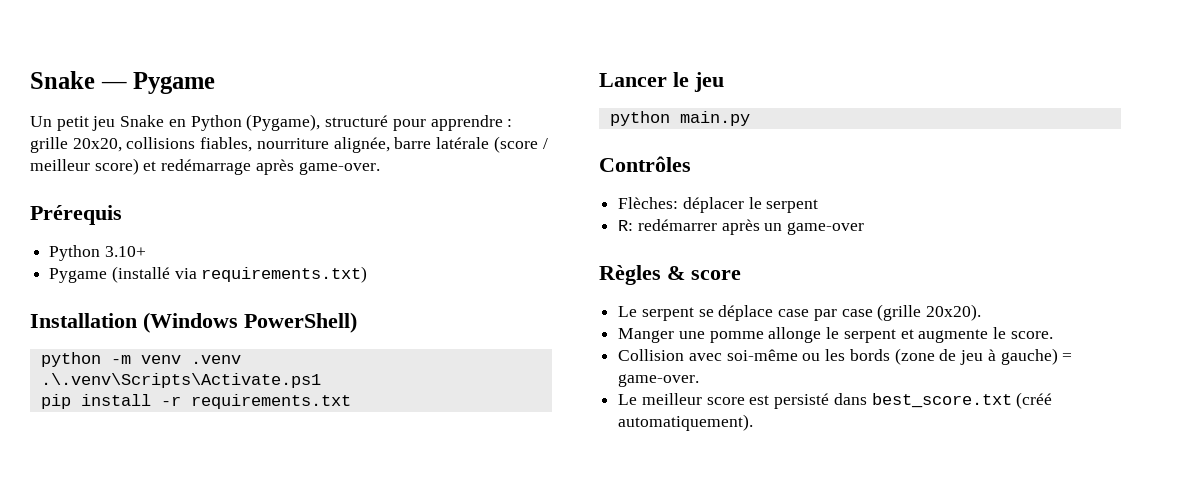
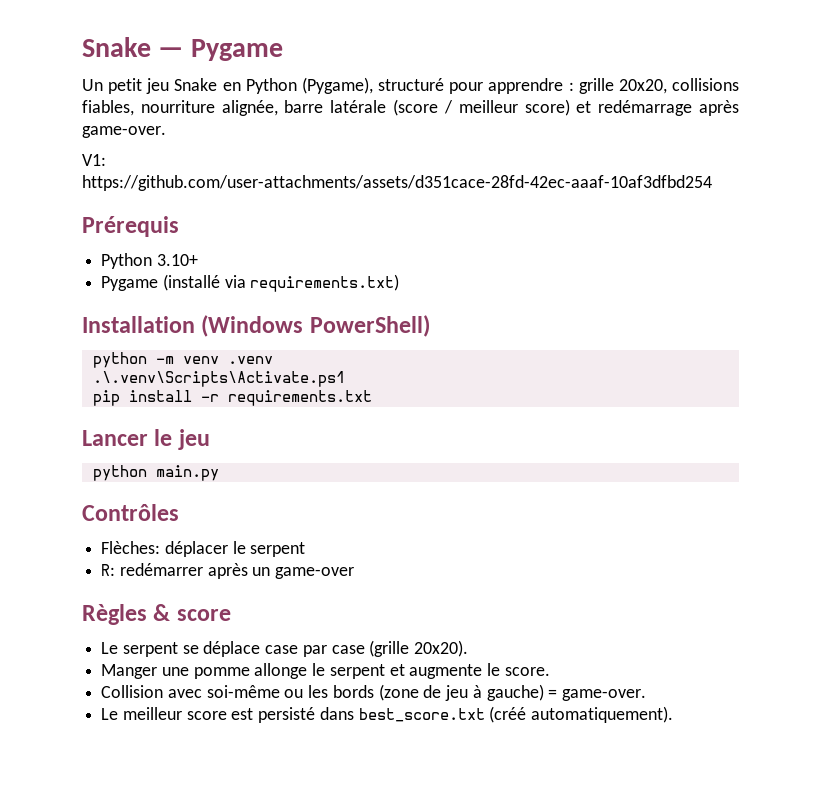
(380, 168) none -> [82,154,106,166] [82,175,712,191] // V1: https://github.com/user-attachments/assets/d351cace-28fd-42ec-aaaf-10af3dfbd254

